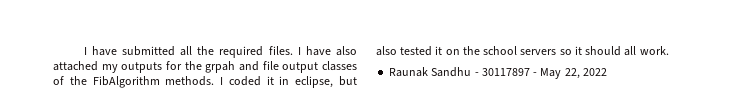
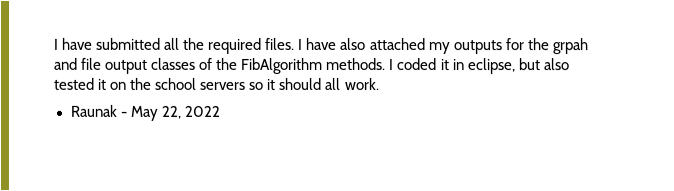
[431,67,530,77] Sandhu - 30117897 -> (117, 110) none

